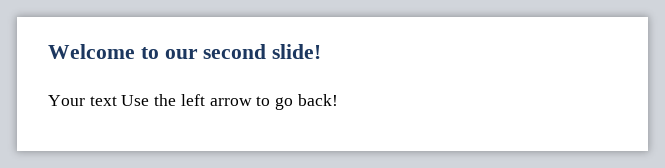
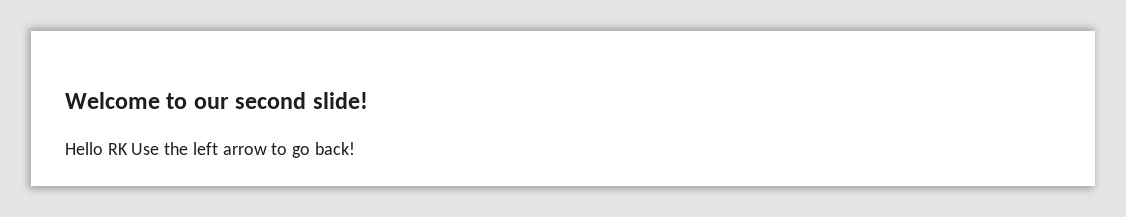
[48,95,117,106] Your text -> [65,142,128,155] Hello RK

